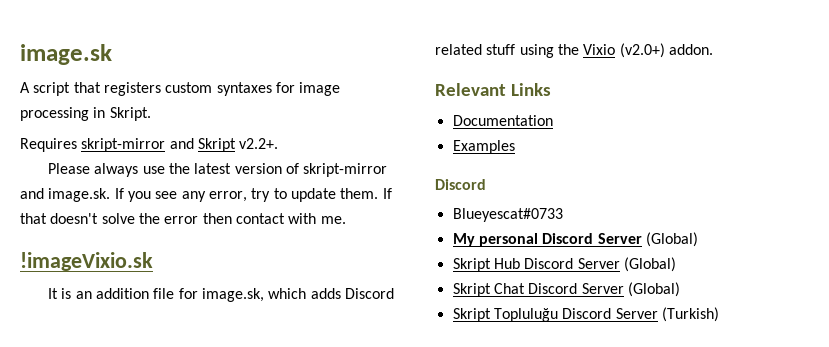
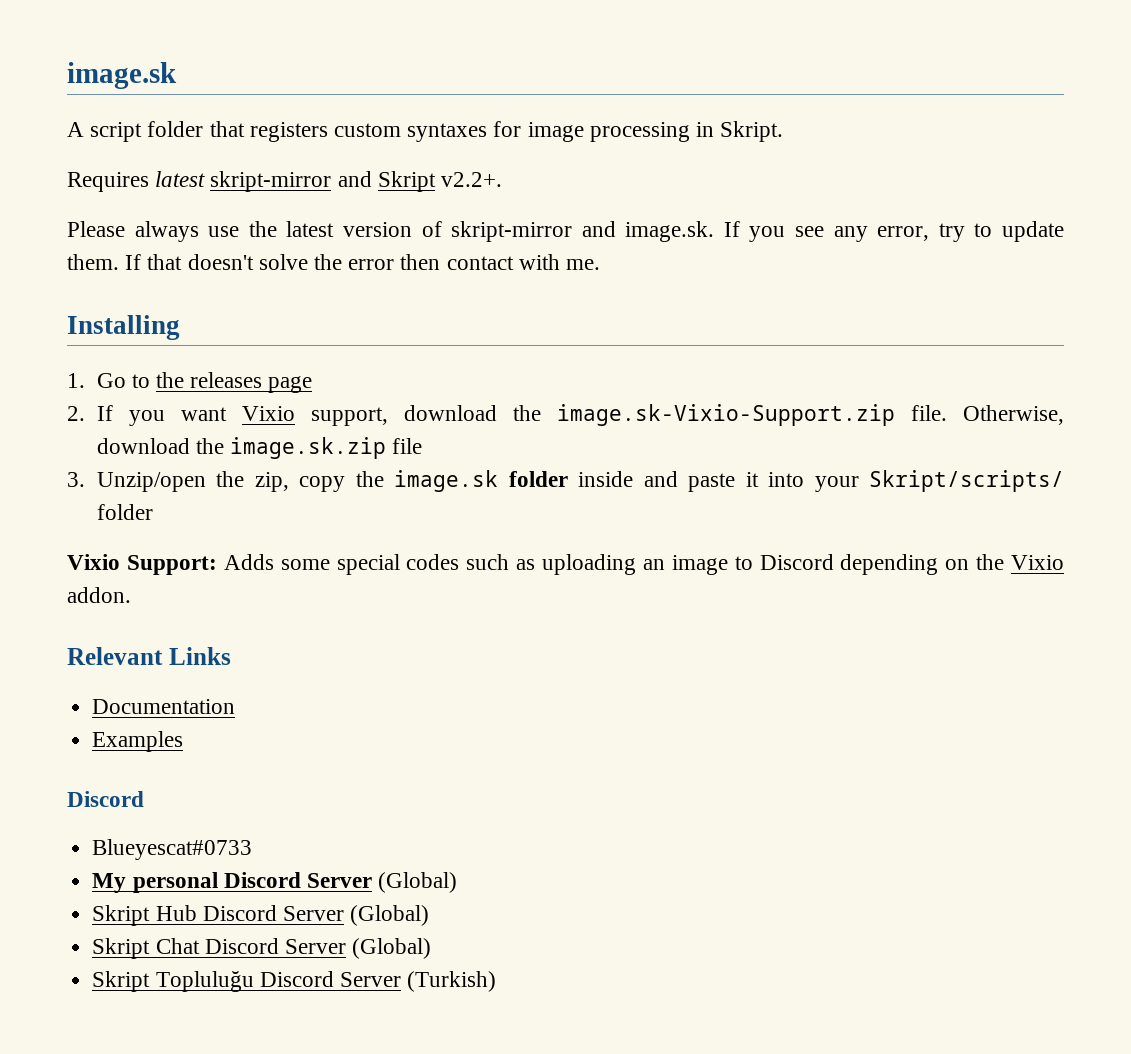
(71, 89) none -> [147,121,204,137] folder
(77, 145) none -> [155,171,206,187] latest
[20,252,153,271] [48,288,394,302] [435,44,554,58] !imageVixio.sk // It is an addition file for image.sk, which adds Discord related stuff using -> [67,315,180,340] [67,372,313,393] [67,404,1064,426] [96,437,423,459] [67,470,1064,492] [96,504,153,520] [67,554,970,575] Installing // 1. Go to the releases page // 2. If you want Vixio support, download the image.sk-Vixio-Support.zip file. Otherwise, download the image.sk.zip file // 3. Unzip/open the zip, copy the image.sk folder inside and paste it into your Skript/scripts/ folder // Vixio Support: Adds some special codes such as uploading an image to Discord depending on
[619,43,665,58] (v2.0+) -> (1064, 562) none

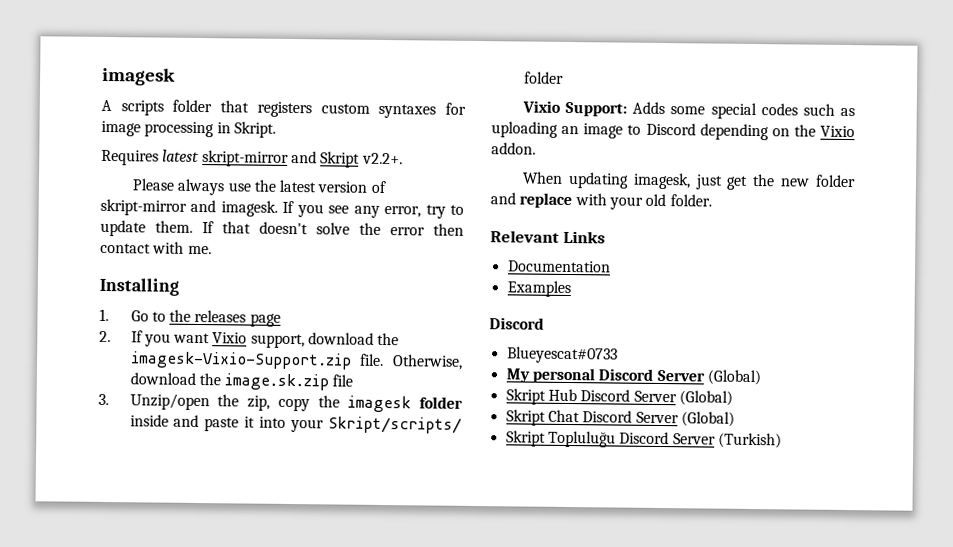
[67,62,177,89] image.sk -> [102,67,176,86] imagesk
[90,122,143,142] script -> [120,100,164,116] scripts
[625,221,715,242] image.sk. -> [220,200,278,217] imagesk.
[556,404,895,426] image.sk-Vixio-Support.zip -> [129,351,352,370] imagesk-Vixio-Support.zip
[394,470,498,492] image.sk -> [347,395,412,413] imagesk
(131, 595) none -> [521,171,856,190] [490,192,712,210] // When updating imagesk, just get the new folder and replace with your old folder.

